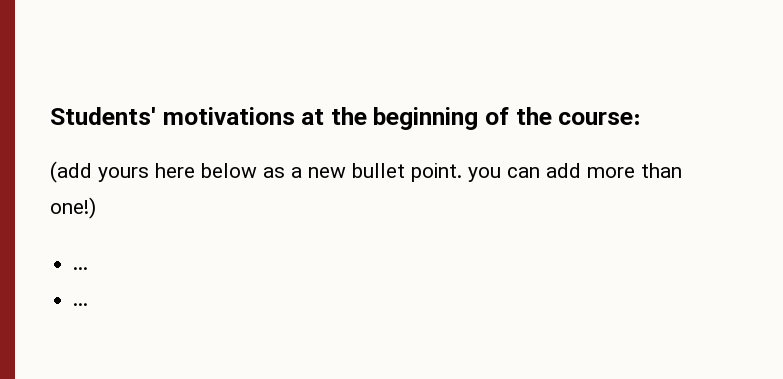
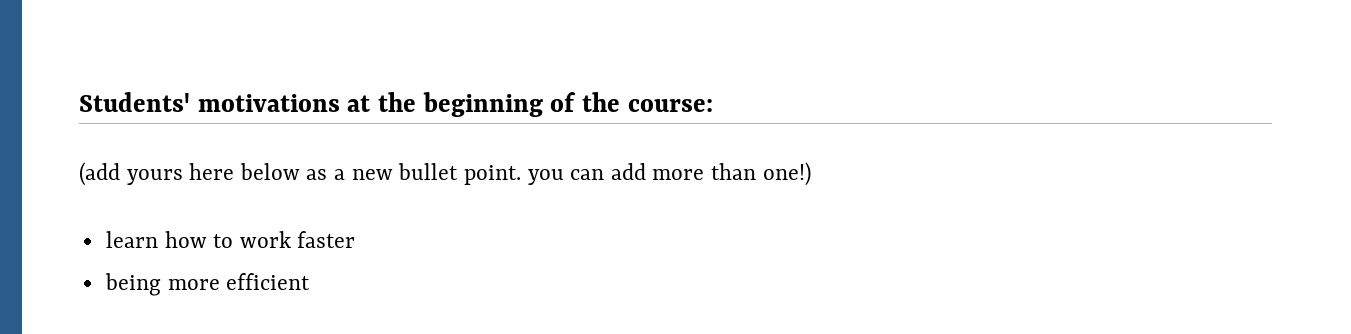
[73,267,89,270] [73,303,89,306] ... // ... -> [105,231,356,248] [104,273,311,296] learn how to work faster // being more efficient

